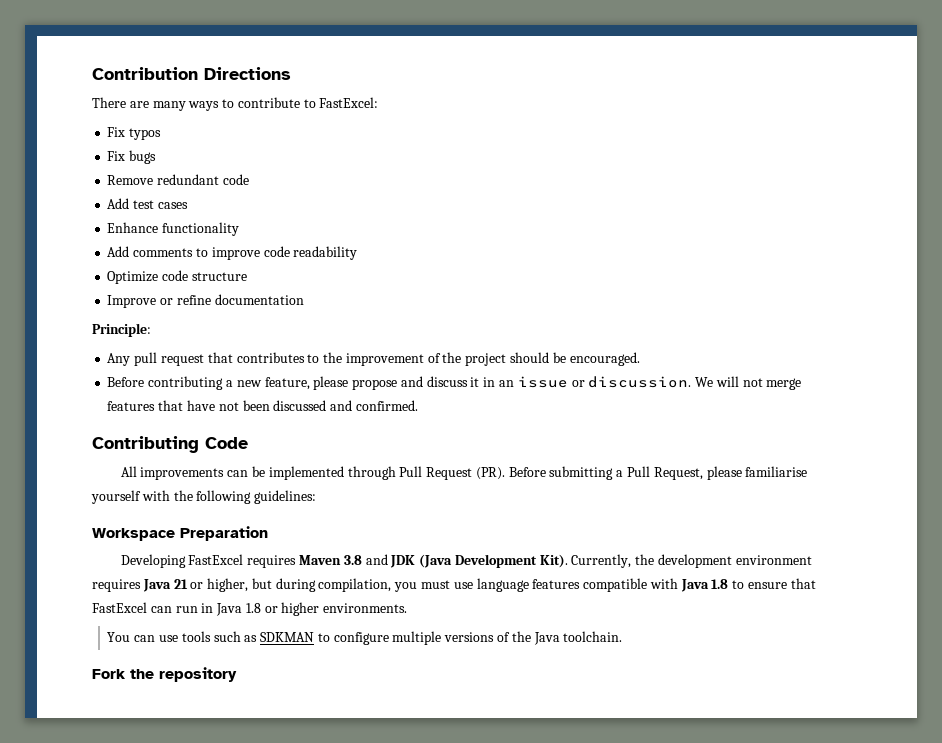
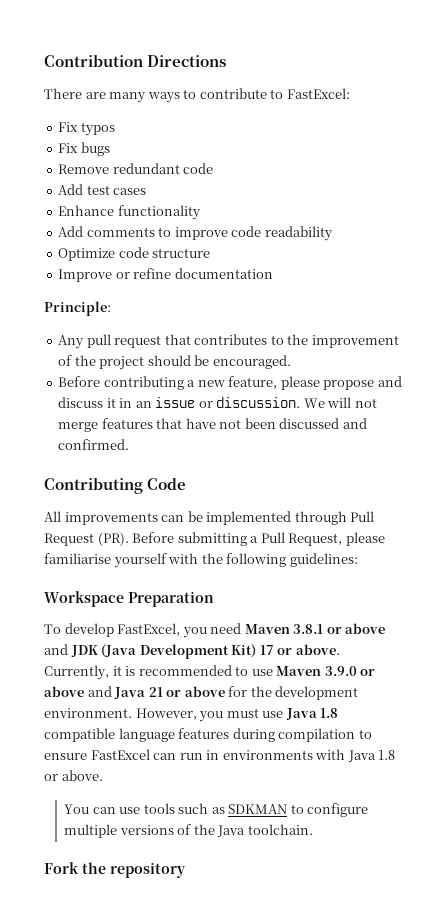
[120,554,812,568] [92,578,729,592] Developing FastExcel requires Maven 3.8 and JDK (Java Development Kit). Currently, the development environment requires Java 21 or higher, but during compilation, you must use language features compatible with Java 1.8 -> [44,623,386,638] [44,644,340,659] [44,665,376,680] [44,686,359,700] [44,708,339,722] [44,728,356,742] To develop FastExcel, you need Maven 3.8.1 or above and JDK (Java Development Kit) 17 or above. Currently, it is recommended to use Maven 3.9.0 or above and Java 21 or above for the development environment. However, you must use Java 1.8 compatible language features during compilation
[790,578,816,589] that -> (87, 756) none
(214, 608) none -> [222,749,346,760] environments with
[281,602,408,616] higher environments. -> [61,770,103,781] above.

